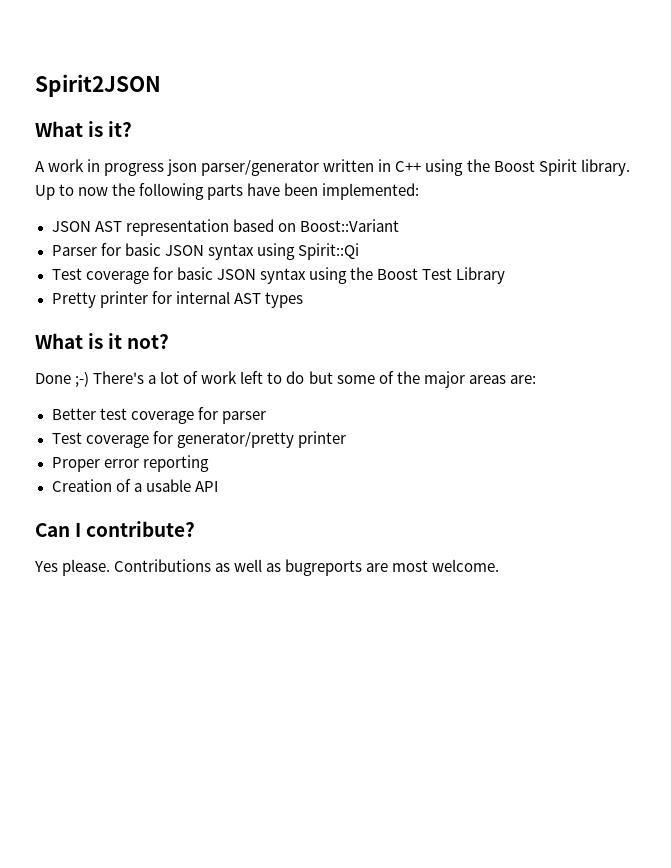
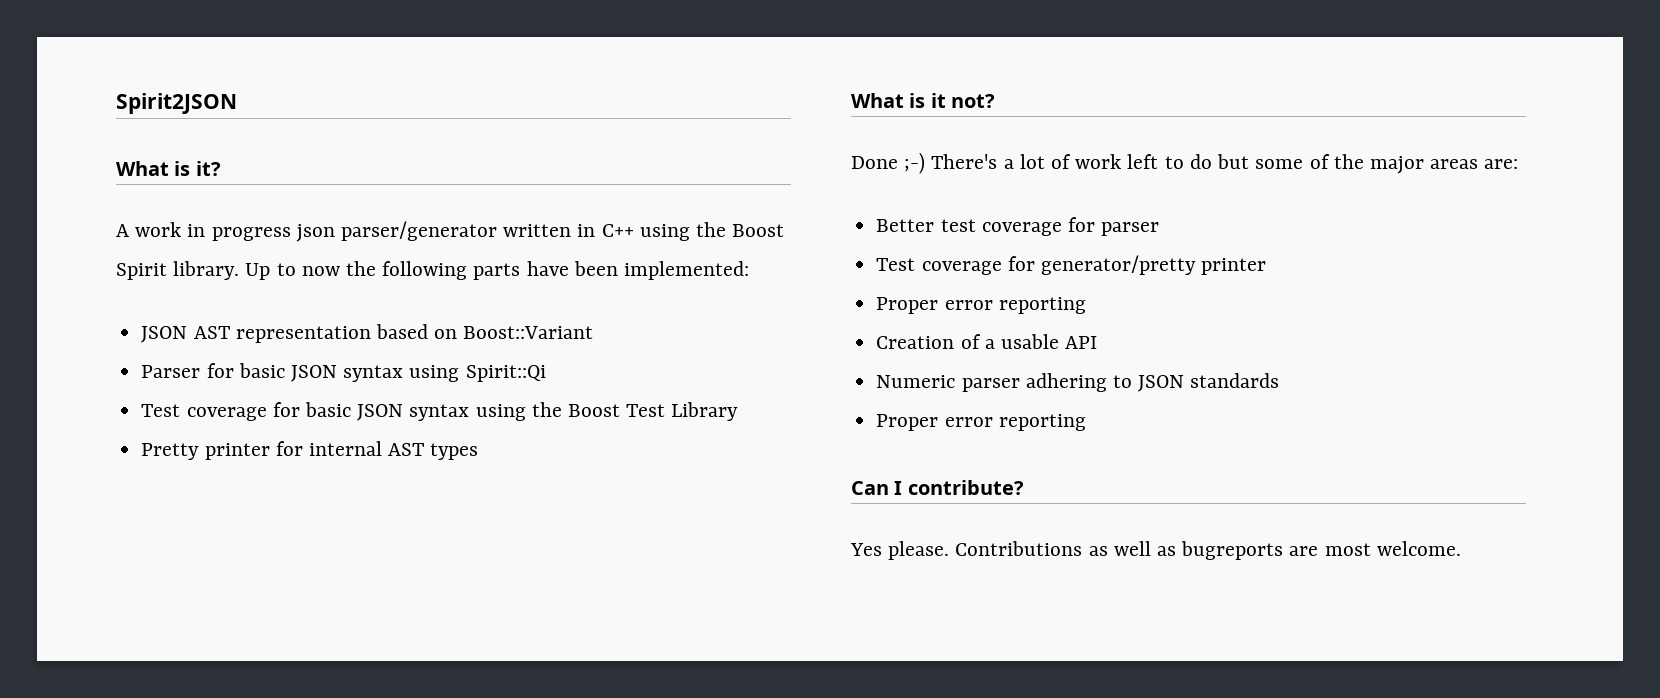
(218, 486) none -> [876,373,1280,392] [876,414,1086,431] // Numeric parser adhering to JSON standards // Proper error reporting

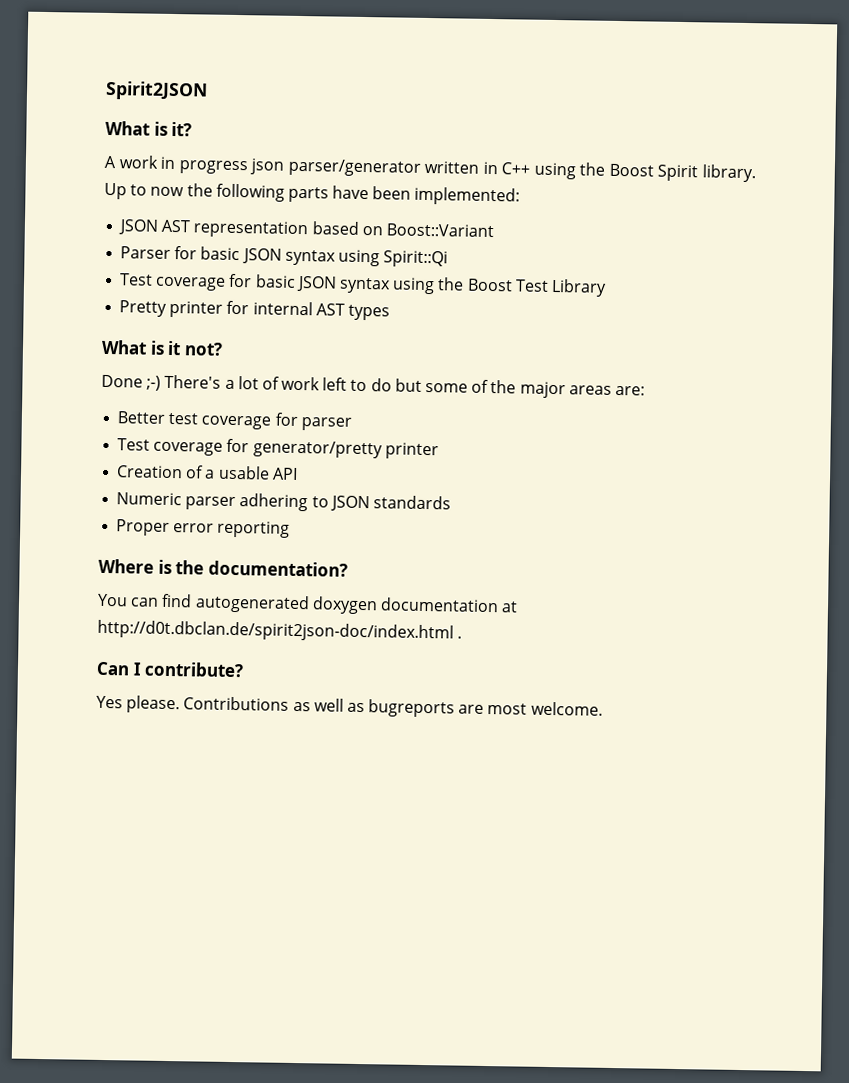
[876,297,1086,314] // Proper error reporting -> (439, 451) none
(1086, 422) none -> [98,558,348,577] [97,593,519,615] [97,619,463,643] // Where is the documentation? // You can find autogenerated doxygen documentation at http://d0t.dbclan.de/spirit2json-doc/index.html .

